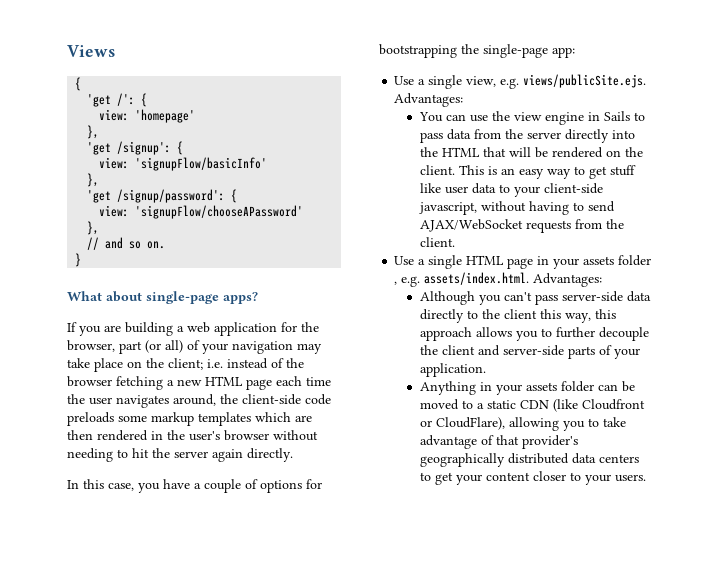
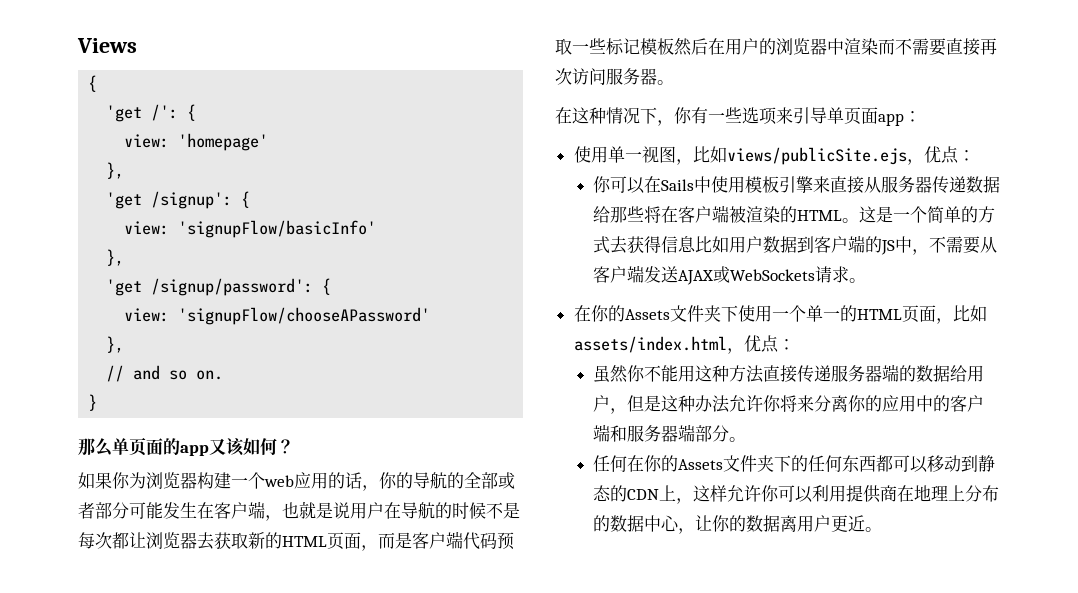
[67,291,258,304] [67,322,319,336] [67,340,322,354] [67,358,304,372] [67,376,331,390] [67,394,331,408] [67,412,312,426] [67,430,318,441] [67,448,293,462] [67,479,322,493] [379,44,575,58] [394,74,647,89] [394,93,464,107] [418,111,645,125] [419,129,635,143] [419,147,643,158] [419,165,636,179] [419,183,603,197] [418,201,615,215] [419,219,624,233] [419,237,455,247] [394,255,652,269] [394,272,603,287] [419,291,651,305] [419,309,616,323] [419,327,649,341] [419,345,640,359] [419,363,486,377] [419,381,635,395] [419,399,645,412] [419,417,626,431] [419,435,578,449] [419,453,639,467] [419,471,646,485] What about single-page apps? // If you are building a web application for the browser, part (or all) of your navigation may take place on the client; i.e. instead of the browser fetching a new HTML page each time the user navigates around, the client-side code preloads some markup templates which are then rendered in the user's browser without needing to hit the server again directly. // In this case, you have a couple of options for bootstrapping the single-page app: // Use a single view, e.g. views/publicSite.ejs. Advantages: // You can use the view engine in Sails to pass data from the server directly into the HTML that will be rendered on the client. This is an easy way to get stuff like user data to your client-side javascript, without having to send AJAX/WebSocket requests from the client. // Use a single HTML page in your assets folder , e.g. assets/index.html. Advantages: // Although you can't pass server-side data directly to the client this way, this approach allows you to further decouple the client and server-side parts of your application. // Anything in your assets folder can be moved to a static CDN (like Cloudfront or CloudFlare), allowing you to take advantage of that provider's geographically distributed data centers to get your content closer to your users. -> [78,437,294,456] [78,472,515,491] [78,501,520,521] [78,531,514,551] [555,38,997,56] [555,68,674,85] [555,107,921,126] [573,146,975,165] [592,176,1000,194] [592,205,995,223] [592,235,997,255] [592,265,866,285] [573,305,987,324] [573,335,795,354] [592,364,984,383] [592,395,984,414] [592,424,746,442] [592,455,995,473] [592,485,999,504] [592,515,882,534] 那么单页面的app又该如何？ // 如果你为浏览器构建一个web应用的话，你的导航的全部或者部分可能发生在客户端，也就是说用户在导航的时候不是每次都让浏览器去获取新的HTML页面，而是客户端代码预取一些标记模板然后在用户的浏览器中渲染而不需要直接再次访问服务器。 // 在这种情况下，你有一些选项来引导单页面app： // 使用单一视图，比如views/publicSite.ejs，优点： // 你可以在Sails中使用模板引擎来直接从服务器传递数据给那些将在客户端被渲染的HTML。这是一个简单的方式去获得信息比如用户数据到客户端的JS中，不需要从客户端发送AJAX或WebSockets请求。 // 在你的Assets文件夹下使用一个单一的HTML页面，比如assets/index.html，优点： // 虽然你不能用这种方法直接传递服务器端的数据给用户，但是这种办法允许你将来分离你的应用中的客户端和服务器端部分。 // 任何在你的Assets文件夹下的任何东西都可以移动到静态的CDN上，这样允许你可以利用提供商在地理上分布的数据中心，让你的数据离用户更近。

